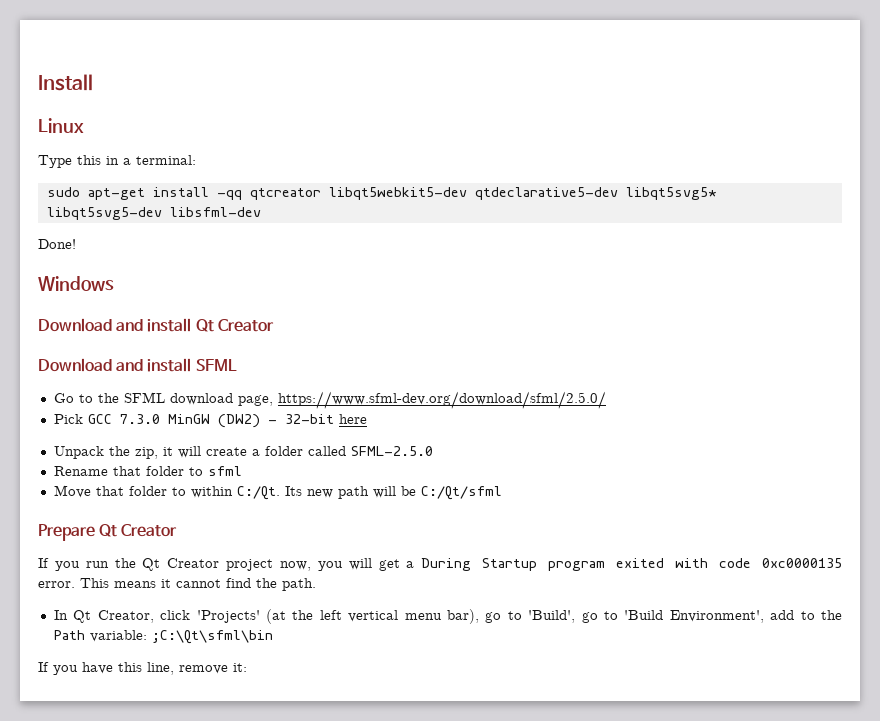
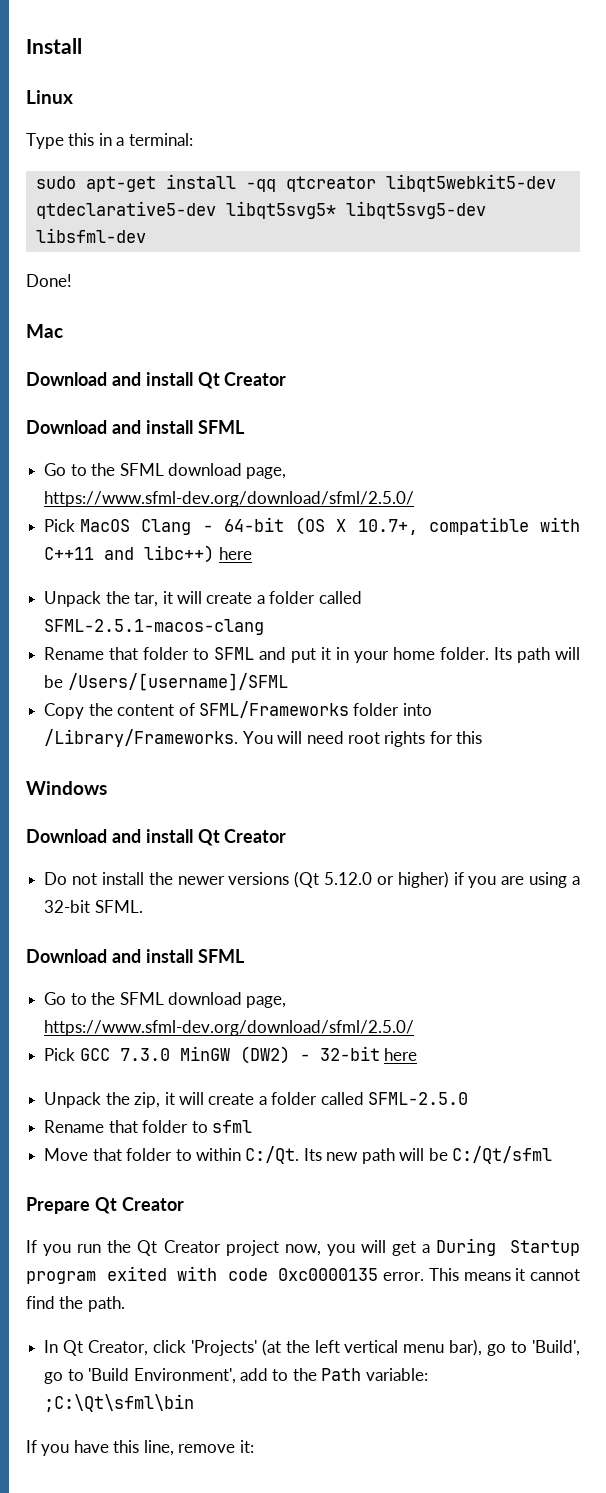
(76, 244) none -> [26,324,63,338] [26,372,287,389] [26,420,245,434] [44,463,287,479] [44,491,415,507] [44,517,581,535] [44,545,252,563] [44,591,362,607] [44,619,265,635] [44,647,580,663] [44,673,288,691] [44,701,432,719] [44,729,483,747] // Mac // Download and install Qt Creator // Download and install SFML // Go to the SFML download page, https://www.sfml-dev.org/download/sfml/2.5.0/ // Pick MacOS Clang - 64-bit (OS X 10.7+, compatible with C++11 and libc++) here // Unpack the tar, it will create a folder called SFML-2.5.1-macos-clang // Rename that folder to SFML and put it in your home folder. Its path will be /Users/[username]/SFML // Copy the content of SFML/Frameworks folder into /Library/Frameworks. You will need root rights for this
(274, 325) none -> [44,871,581,888] [44,900,143,913] // Do not install the newer versions (Qt 5.12.0 or higher) if you are using a 32-bit SFML.

